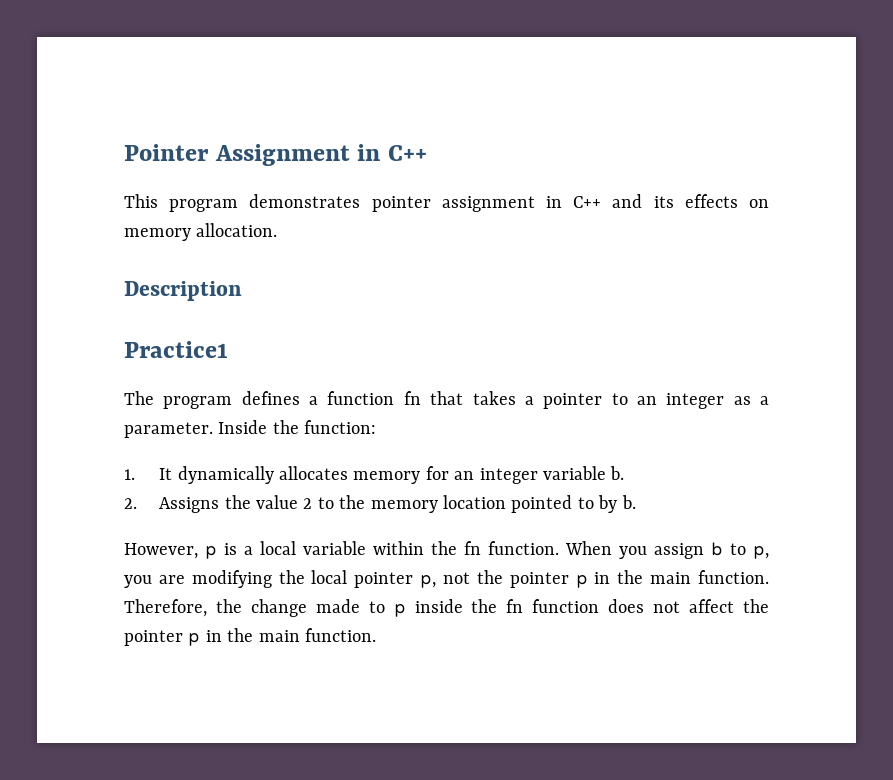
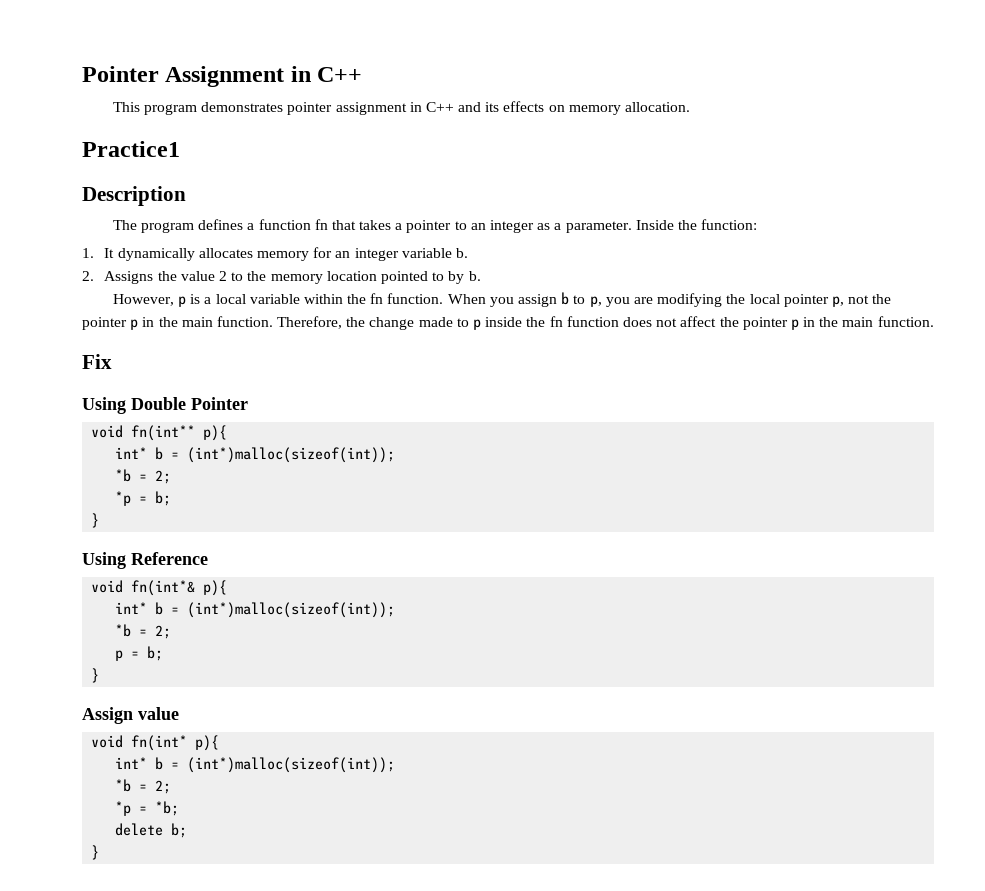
(278, 230) none -> [82,141,180,157] // Practice1
[124,341,228,358] // Practice1 -> (186, 196) none
(376, 635) none -> [82,354,112,369] [82,397,248,414] [91,425,228,441] [115,447,396,463] [115,469,172,484] [115,491,172,506] [91,513,100,528] [82,552,208,569] [91,580,228,596] [115,602,396,618] [115,624,172,639] [115,646,164,661] [91,668,100,683] [82,707,179,724] [91,735,220,751] [115,757,396,773] [115,779,172,794] [115,801,180,816] [115,823,188,838] [91,845,100,860] // Fix // Using Double Pointer // void fn(int** p){ // int* b = (int*)malloc(sizeof(int)); // *b = 2; // *p = b; // } // Using Reference // void fn(int*& p){ // int* b = (int*)malloc(sizeof(int)); // *b = 2; // p = b; // } // Assign value // void fn(int* p){ // int* b = (int*)malloc(sizeof(int)); // *b = 2; // *p = *b; // delete b; // }

